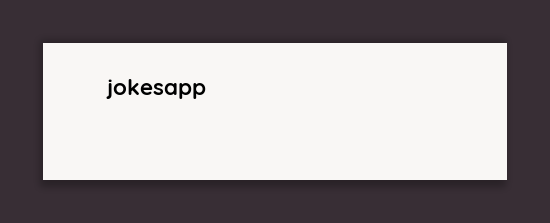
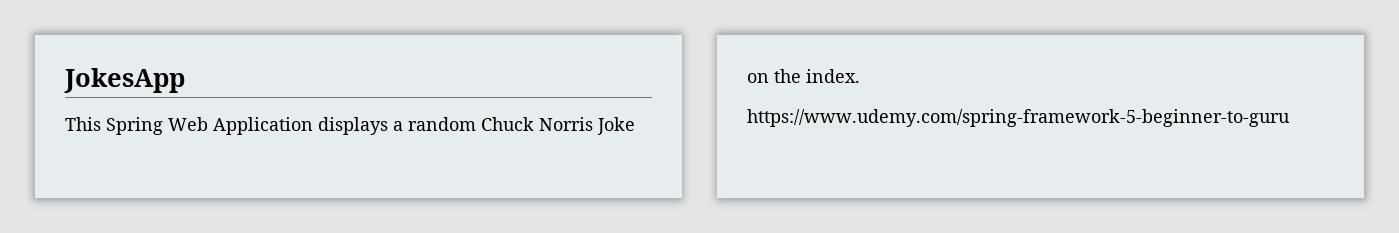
[106,79,206,99] jokesapp -> [64,68,185,93] [65,117,635,135] [747,69,860,83] [747,109,1290,127] JokesApp // This Spring Web Application displays a random Chuck Norris Joke on the index. // https://www.udemy.com/spring-framework-5-beginner-to-guru

